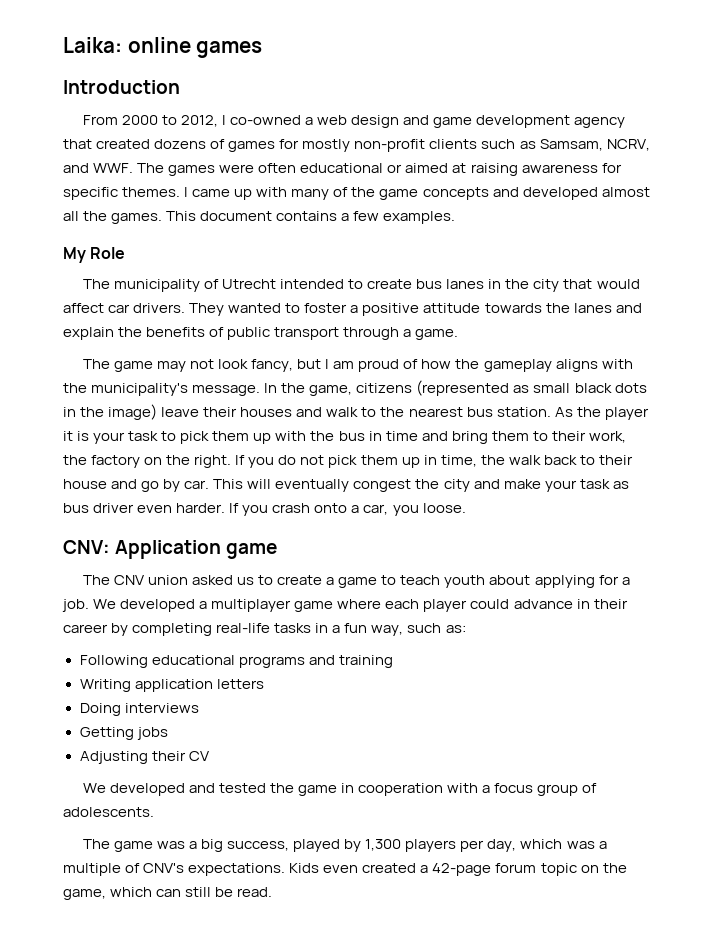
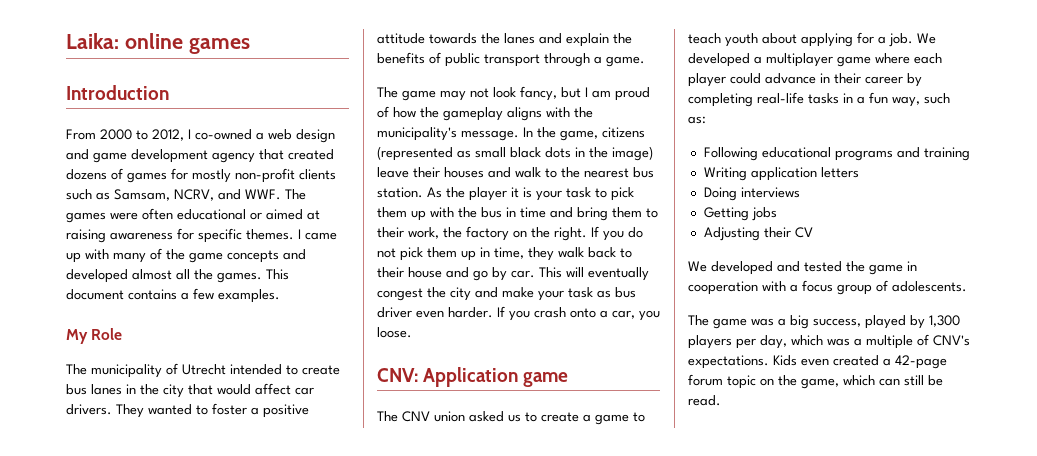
[480,455,505,465] the -> [528,247,554,261] they

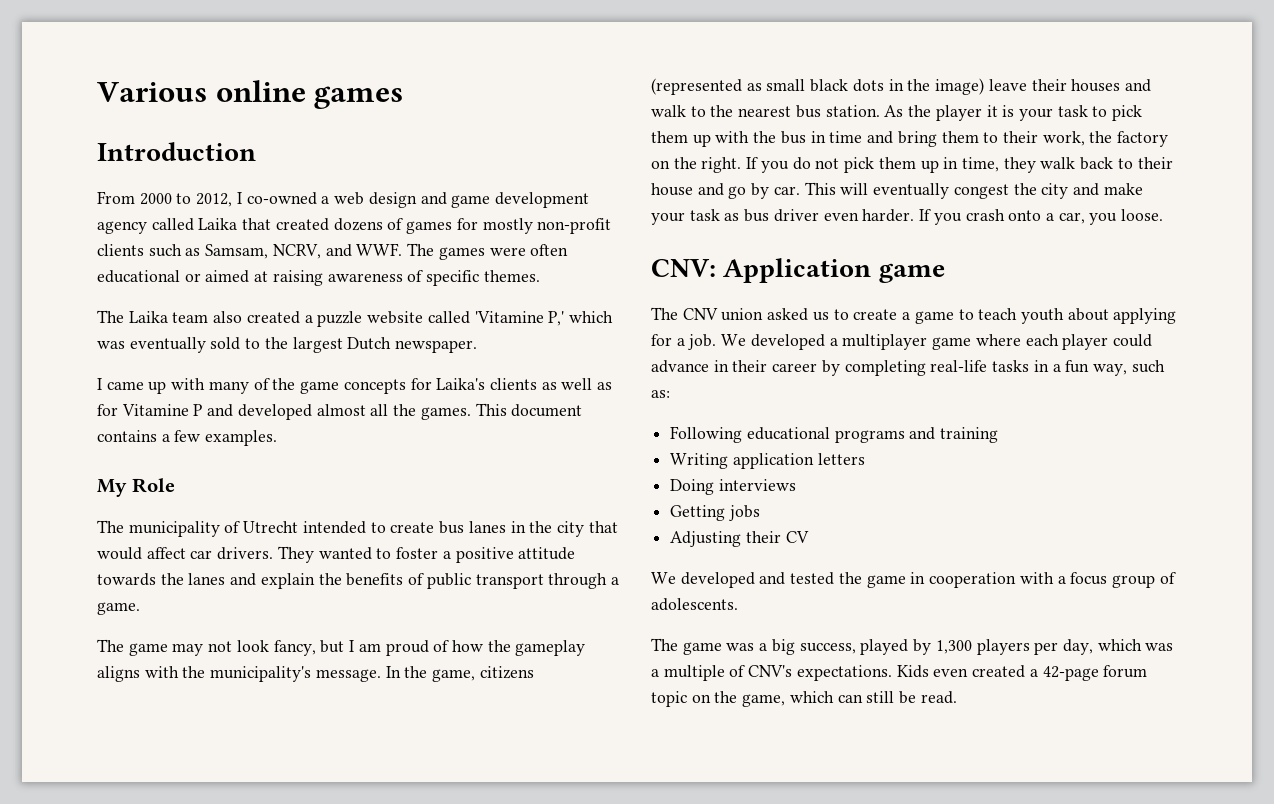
[66,33,119,49] Laika: -> [97,82,207,102] Various
(255, 157) none -> [151,218,238,231] called Laika
[177,228,194,240] for -> [407,270,424,282] of
(294, 234) none -> [97,310,613,327] [97,337,478,353] // The Laika team also created a puzzle website called 'Vitamine P,' which was eventually sold to the largest Dutch newspaper. //
(279, 256) none -> [410,378,613,390] [97,404,203,416] for Laika's clients as well as for Vitamine P

